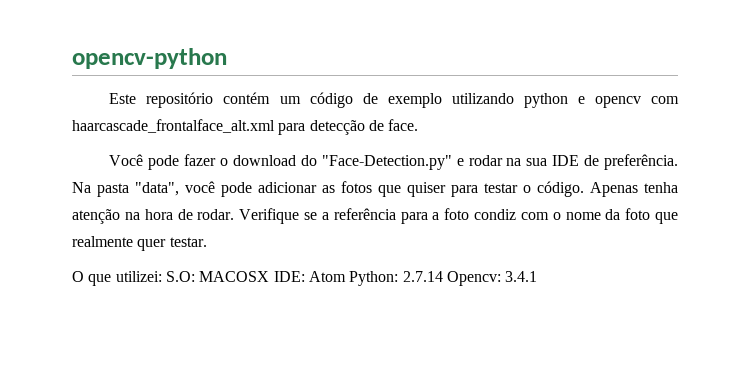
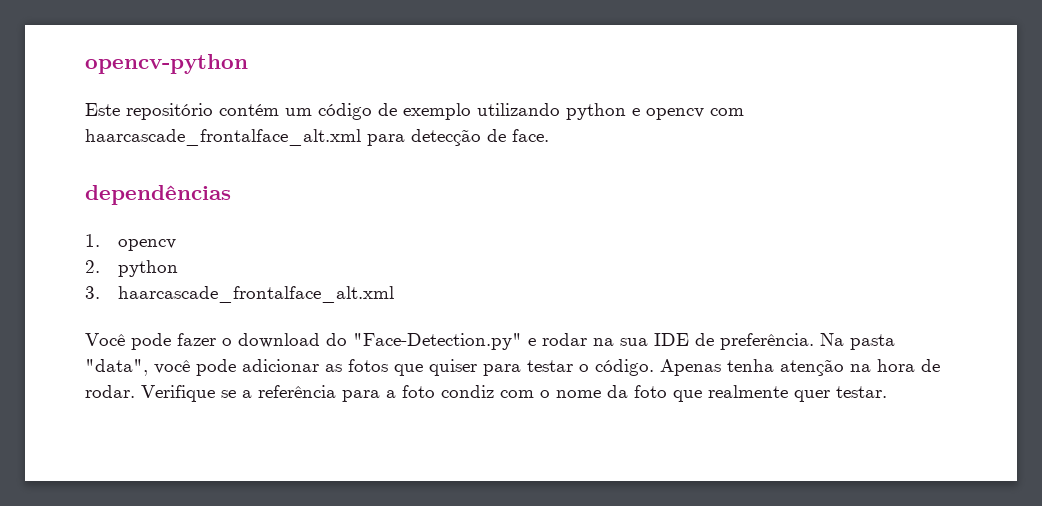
(419, 125) none -> [85,185,231,205] [85,234,177,251] [85,260,179,277] [85,286,395,303] // dependências // 1. opencv // 2. python // 3. haarcascade_frontalface_alt.xml
[72,271,538,286] // O que utilizei: S.O: MACOSX IDE: Atom Python: 2.7.14 Opencv: 3.4.1 -> (887, 392) none

